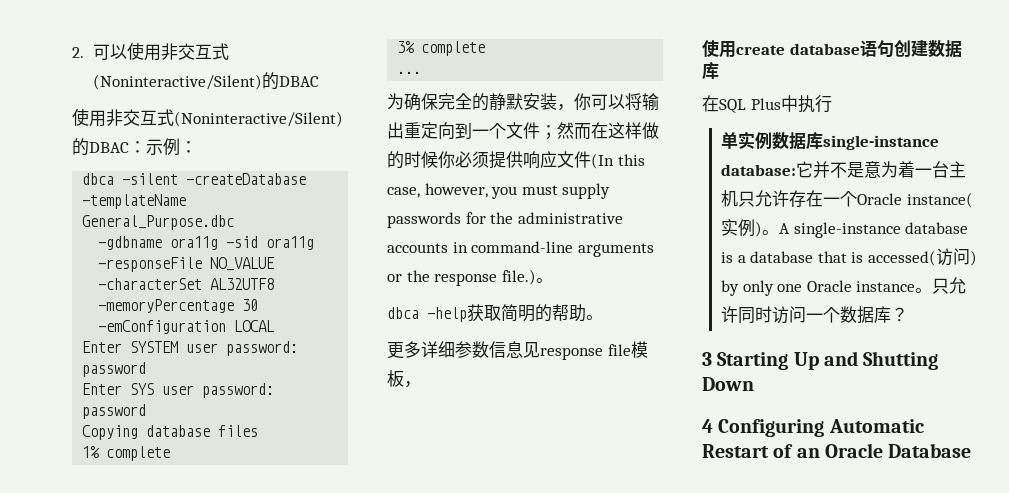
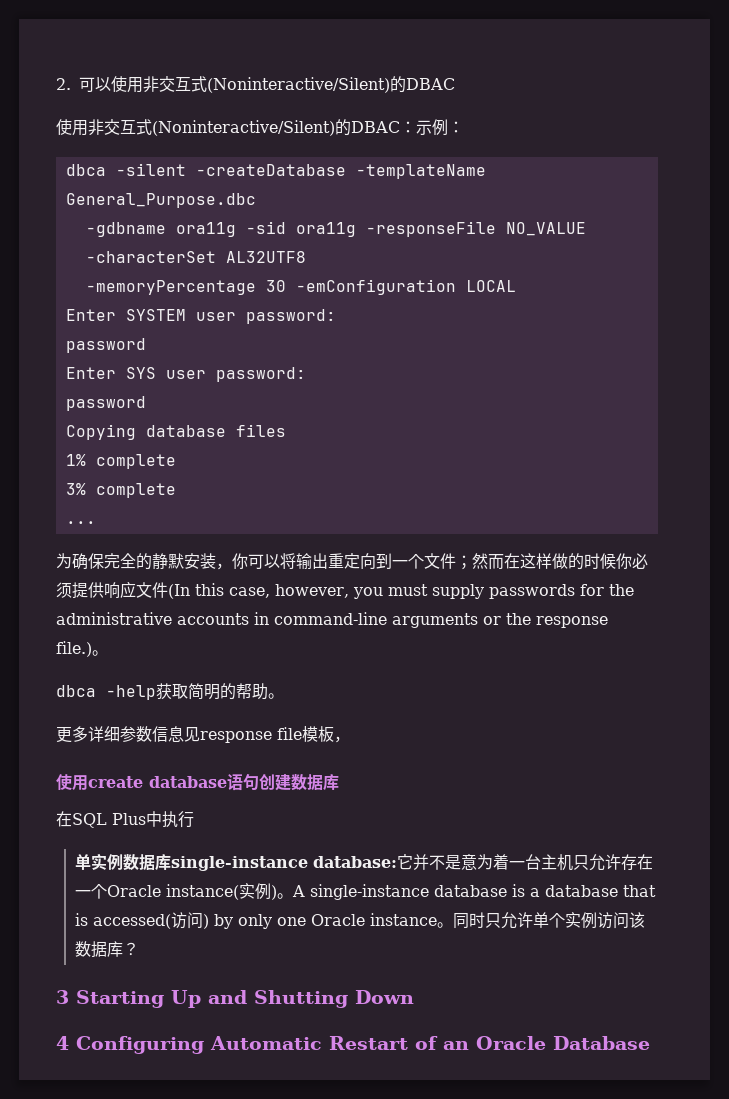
[932,277,967,294] [721,306,841,324] 只允许同时访问一个 -> [453,912,646,929] 同时只允许单个实例访问该

